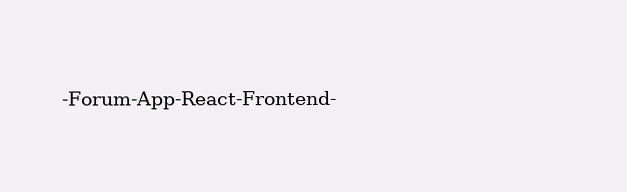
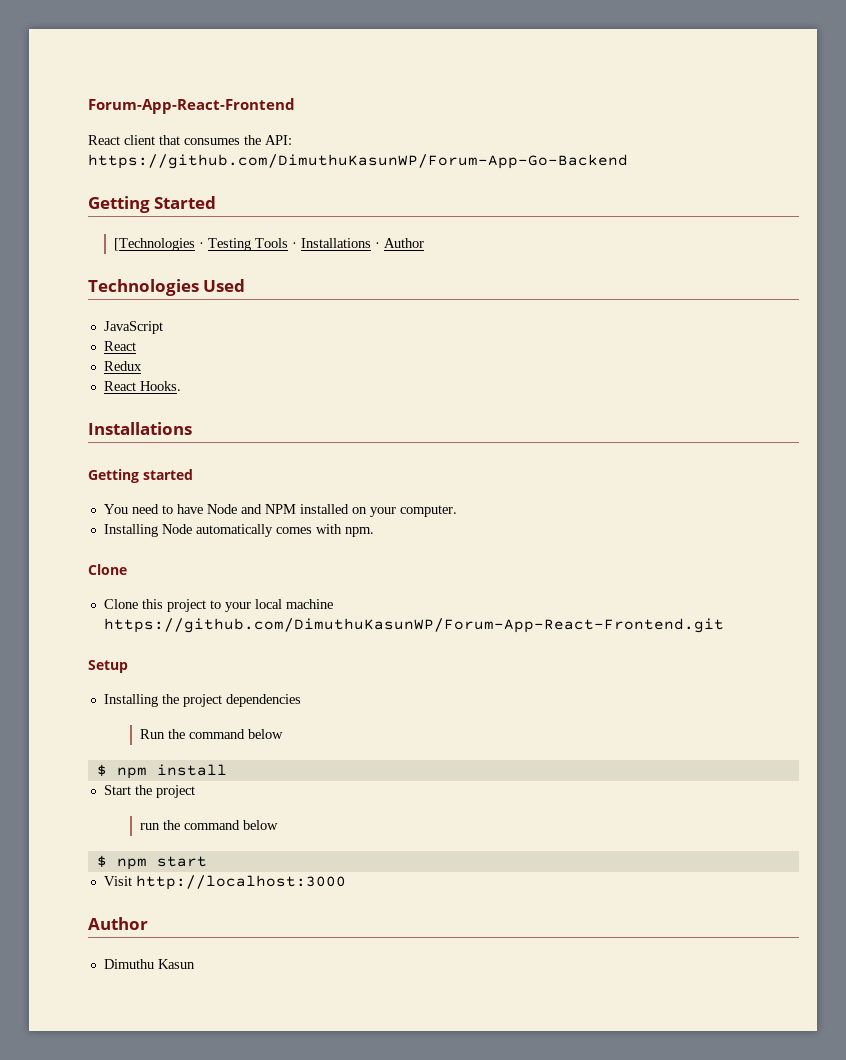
[61,90,337,110] -Forum-App-React-Frontend- -> [88,98,295,114] [88,135,292,145] [88,154,628,169] [88,196,217,213] [114,238,425,251] [88,279,246,296] [103,321,163,334] [103,341,136,351] [103,361,142,371] [103,381,181,391] [88,422,192,435] [88,469,193,483] [103,504,457,517] [103,524,374,537] [88,564,127,575] [103,599,333,612] [103,618,724,633] [88,660,128,673] [103,694,301,707] [140,729,284,739] [96,764,227,779] [103,785,195,798] [140,820,279,830] [96,855,207,870] [103,875,346,890] [88,917,148,930] [103,959,195,969] Forum-App-React-Frontend // React client that consumes the API: https://github.com/DimuthuKasunWP/Forum-App-Go-Backend // Getting Started // [Technologies · Testing Tools · Installations · Author // Technologies Used // JavaScript // React // Redux // React Hooks. // Installations // Getting started // You need to have Node and NPM installed on your computer. // Installing Node automatically comes with npm. // Clone // Clone this project to your local machine https://github.com/DimuthuKasunWP/Forum-App-React-Frontend.git // Setup // Installing the project dependencies // Run the command below // $ npm install // Start the project // run the command below // $ npm start // Visit http://localhost:3000 // Author // Dimuthu Kasun

